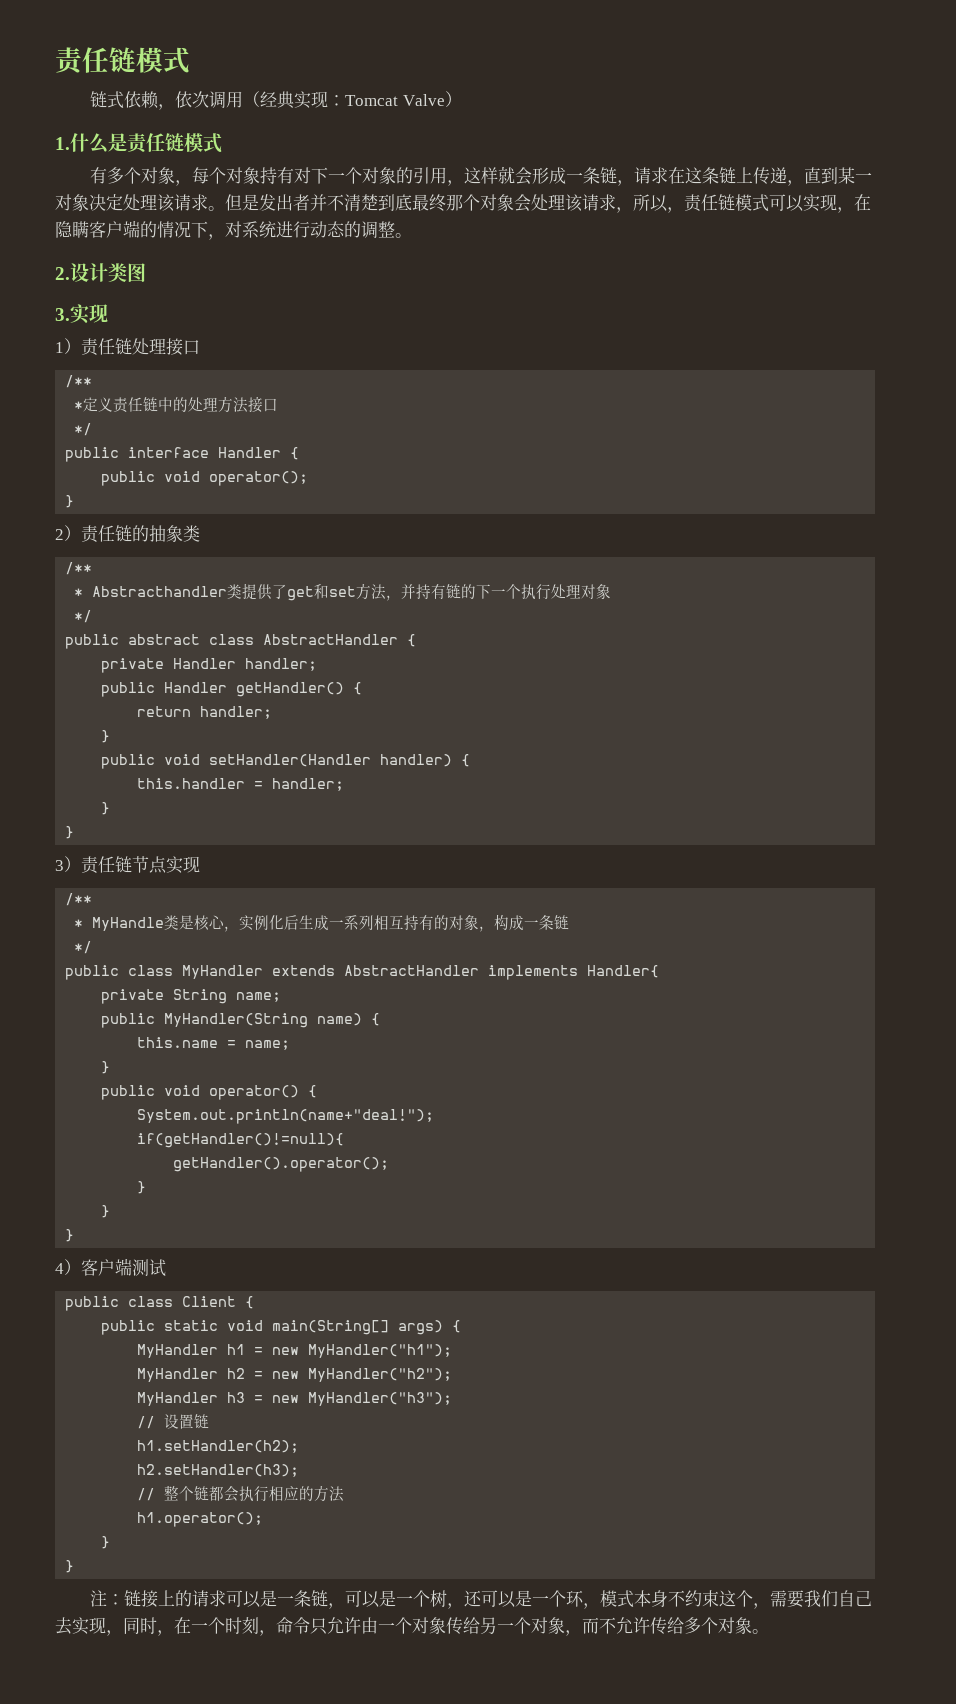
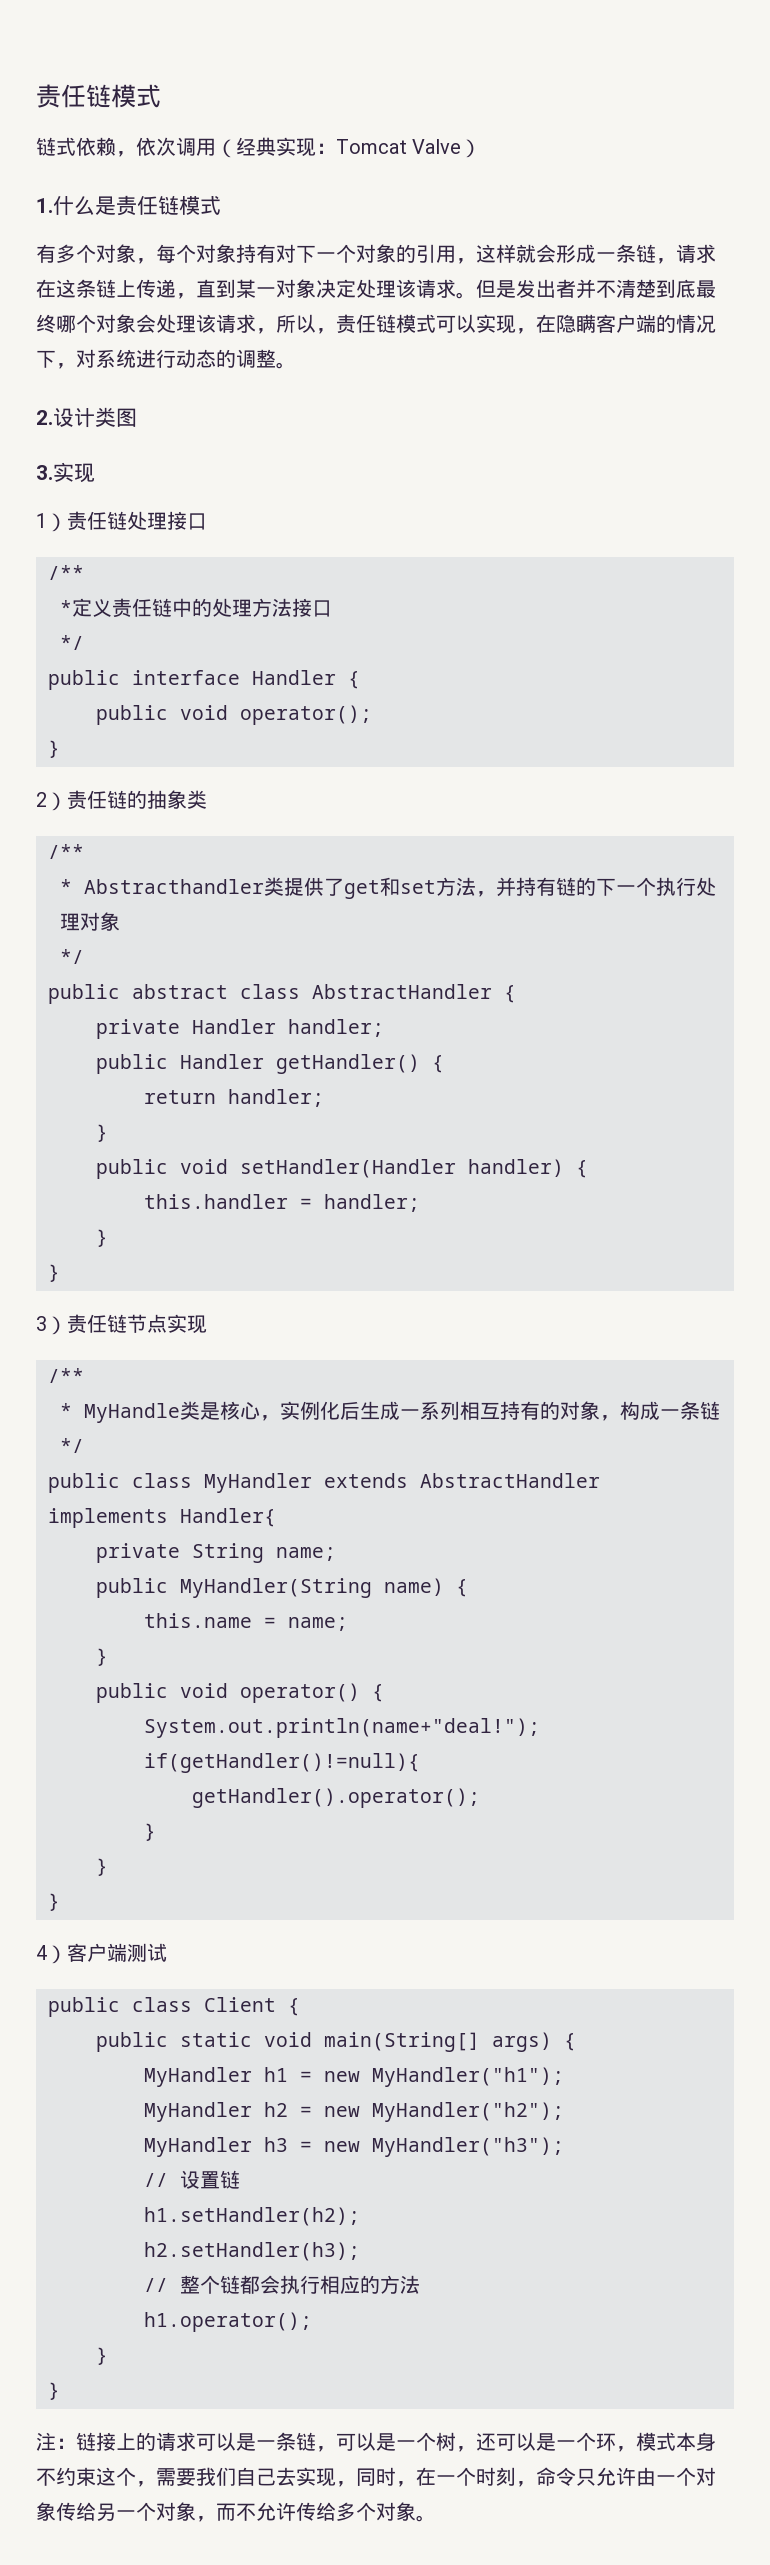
[446,194,463,211] 那 -> [56,315,76,333] 哪

